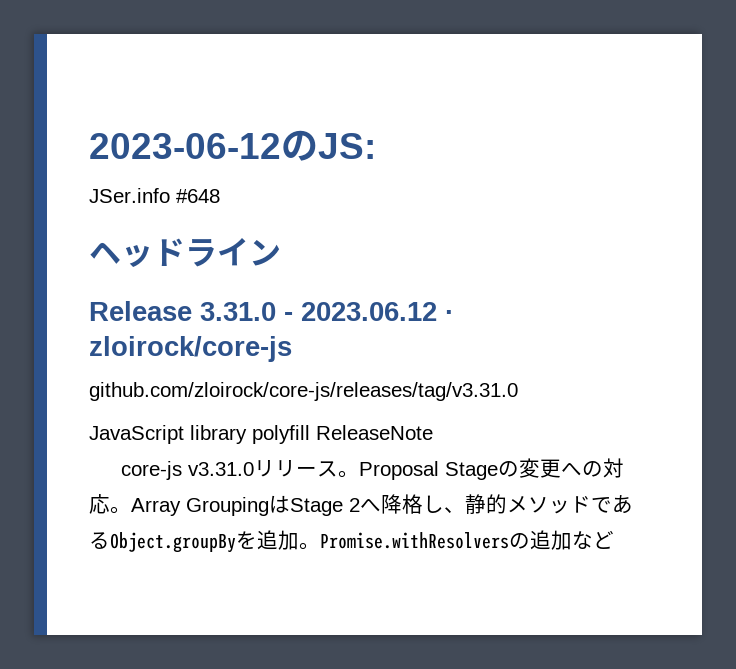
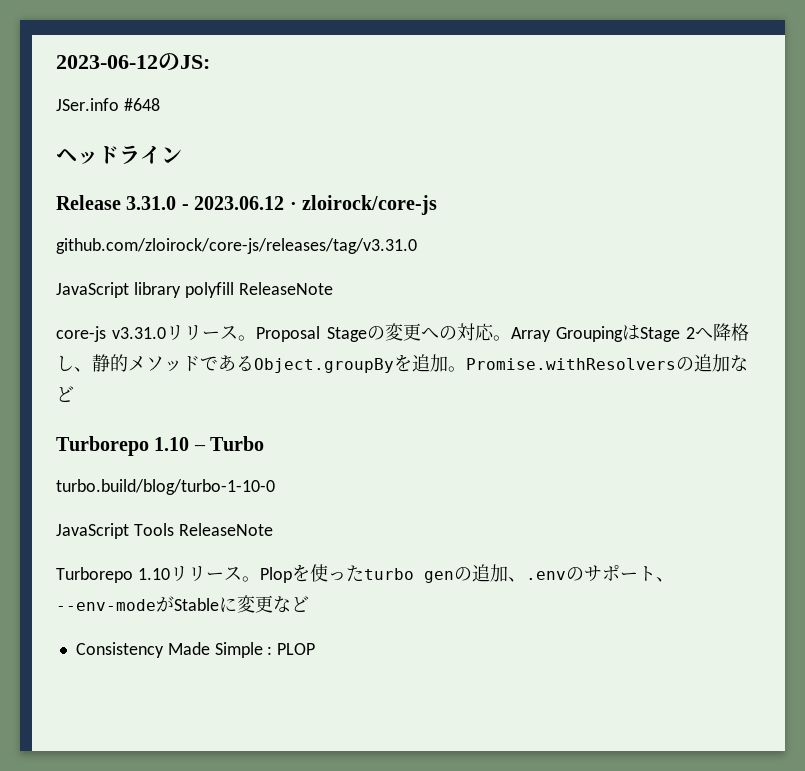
(614, 539) none -> [56,436,265,456] [56,479,275,495] [56,523,273,539] [56,564,674,583] [56,595,309,613] [75,642,316,658] // Turborepo 1.10 – Turbo // turbo.build/blog/turbo-1-10-0 // JavaScript Tools ReleaseNote // Turborepo 1.10リリース。Plopを使ったturbo genの追加、.envのサポート、--env-modeがStableに変更など // Consistency Made Simple : PLOP

